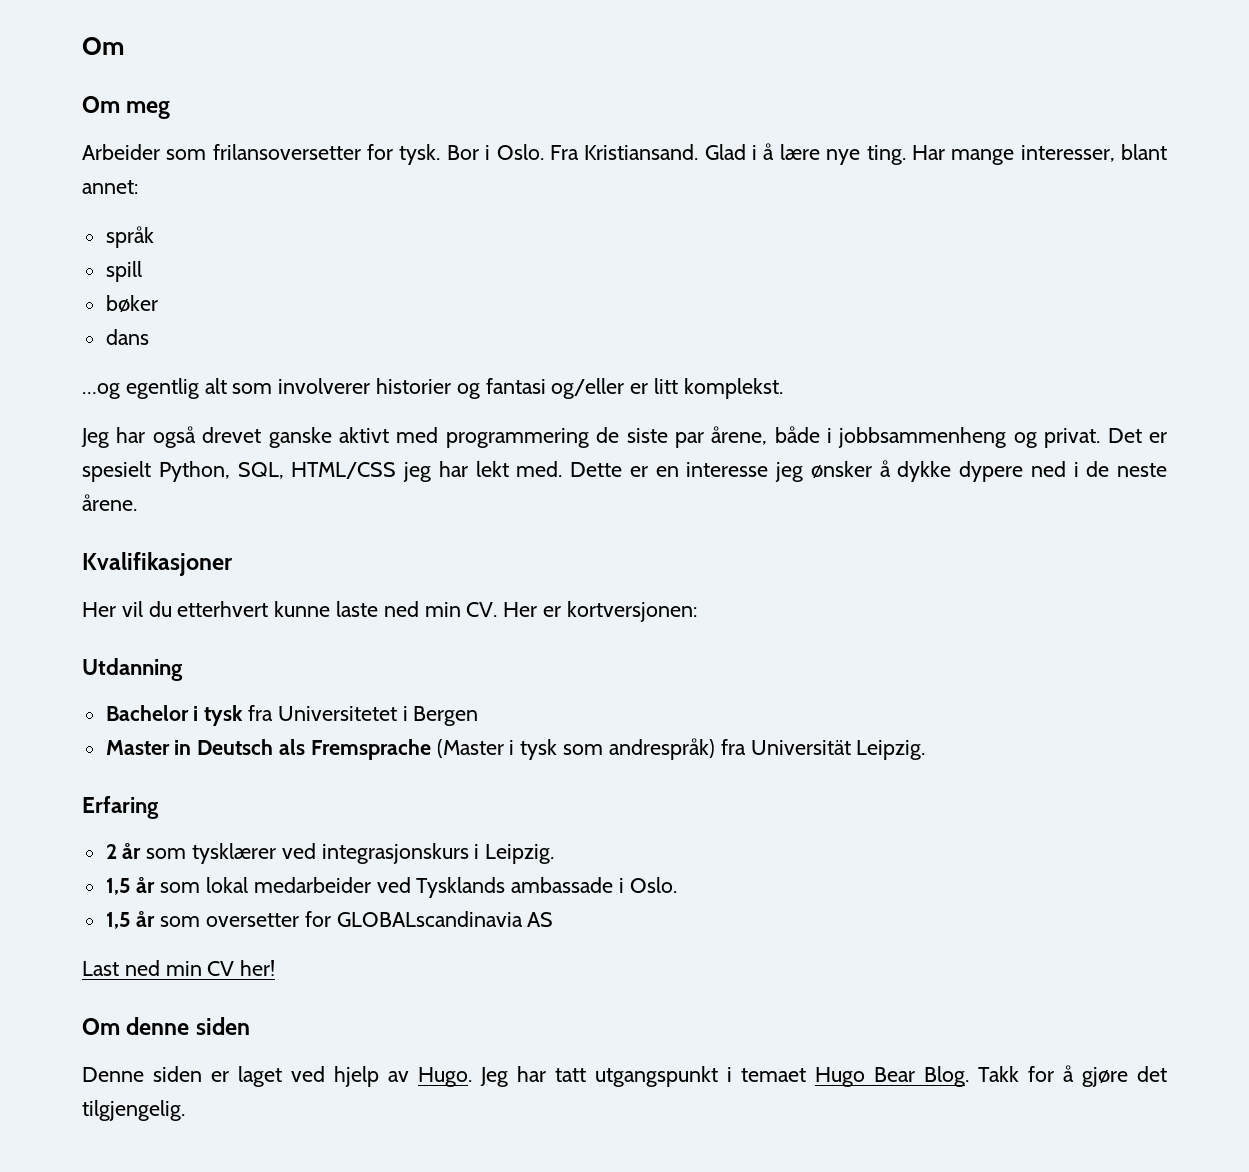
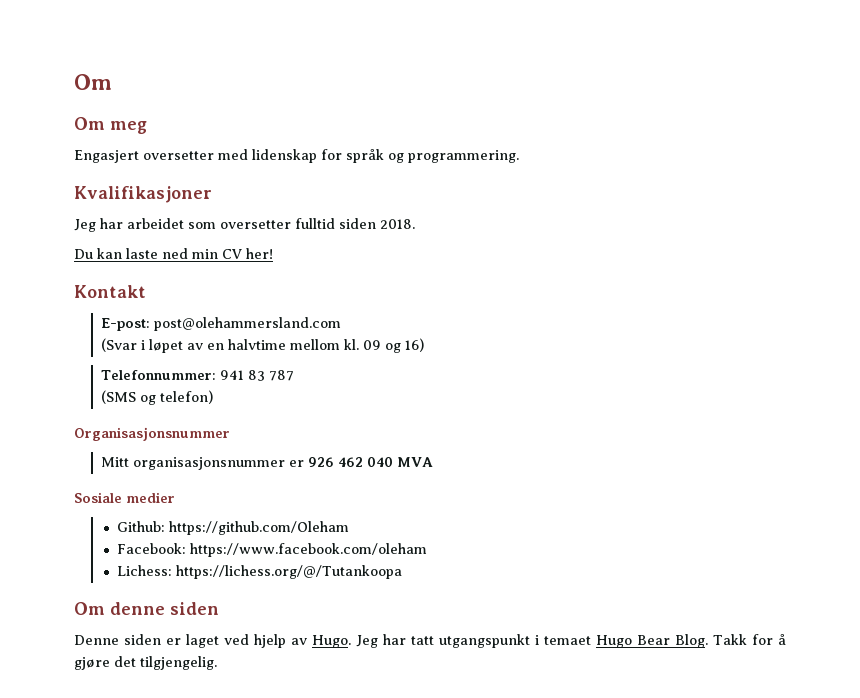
[82,143,1167,165] [82,180,138,194] [105,226,154,248] [105,261,142,282] [105,295,158,312] [105,329,149,345] [82,378,783,399] [81,426,1168,448] [82,460,1167,482] [82,494,137,511] [82,552,233,576] [82,601,697,622] [82,658,183,681] [105,705,479,726] [105,738,926,760] [82,796,159,819] [105,842,555,864] [105,876,677,898] [105,910,554,929] [82,960,276,976] Arbeider som frilansoversetter for tysk. Bor i Oslo. Fra Kristiansand. Glad i å lære nye ting. Har mange interesser, blant annet: // språk // spill // bøker // dans // …og egentlig alt som involverer historier og fantasi og/eller er litt komplekst. // Jeg har også drevet ganske aktivt med programmering de siste par årene, både i jobbsammenheng og privat. Det er spesielt Python, SQL, HTML/CSS jeg har lekt med. Dette er en interesse jeg ønsker å dykke dypere ned i de neste årene. // Kvalifikasjoner // Her vil du etterhvert kunne laste ned min CV. Her er kortversjonen: // Utdanning // Bachelor i tysk fra Universitetet i Bergen // Master in Deutsch als Fremsprache (Master i tysk som andrespråk) fra Universität Leipzig. // Erfaring // 2 år som tysklærer ved integrasjonskurs i Leipzig. // 1,5 år som lokal medarbeider ved Tysklands ambassade i Oslo. // 1,5 år som oversetter for GLOBALscandinavia AS // Last ned min CV her! -> [74,149,519,163] [74,186,212,203] [74,218,415,232] [74,248,273,259] [74,285,146,298] [100,317,341,331] [100,338,424,353] [100,370,294,381] [100,390,213,405] [74,427,230,441] [100,457,433,470] [74,492,175,503] [116,521,349,535] [116,543,427,557] [116,565,402,579] Engasjert oversetter med lidenskap for språk og programmering. // Kvalifikasjoner // Jeg har arbeidet som oversetter fulltid siden 2018. // Du kan laste ned min CV her! // Kontakt // E-post: post@olehammersland.com // (Svar i løpet av en halvtime mellom kl. 09 og 16) // Telefonnummer: 941 83 787 // (SMS og telefon) // Organisasjonsnummer // Mitt organisasjonsnummer er 926 462 040 MVA // Sosiale medier // Github: https://github.com/Oleham // Facebook: https://www.facebook.com/oleham // Lichess: https://lichess.org/@/Tutankoopa

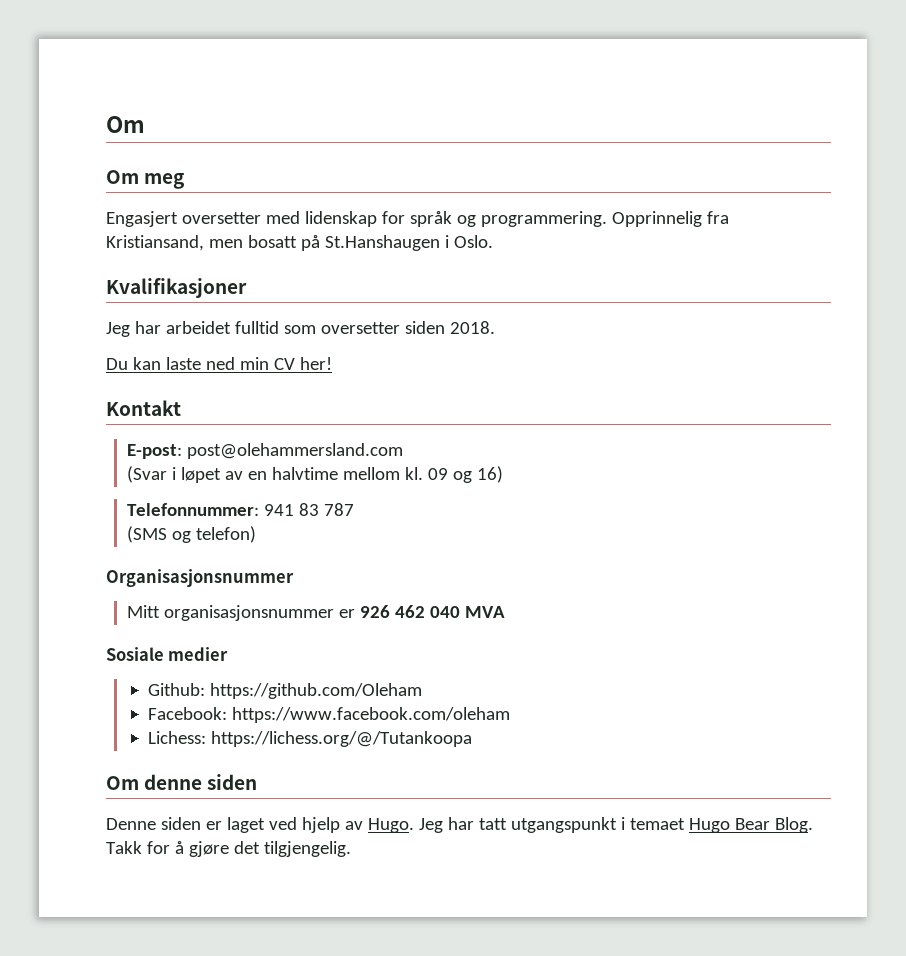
(519, 156) none -> [611,211,729,227] [106,235,493,251] Opprinnelig fra Kristiansand, men bosatt på St.Hanshaugen i Oslo.
(184, 223) none -> [234,321,279,334] fulltid
[295,218,335,229] fulltid -> (400, 328) none

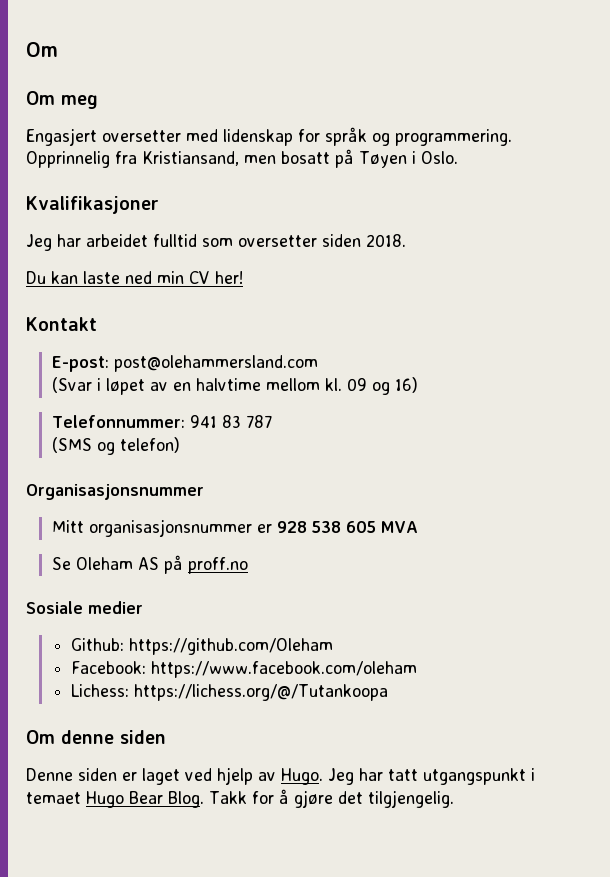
[324,235,440,251] St.Hanshaugen -> [359,151,407,168] Tøyen
[360,605,506,618] 926 462 040 MVA -> [276,521,418,533] [51,555,248,574] 928 538 605 MVA // Se Oleham AS på proff.no

